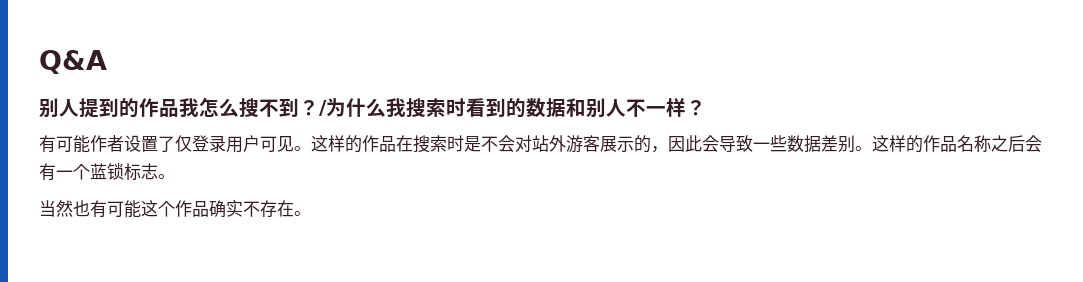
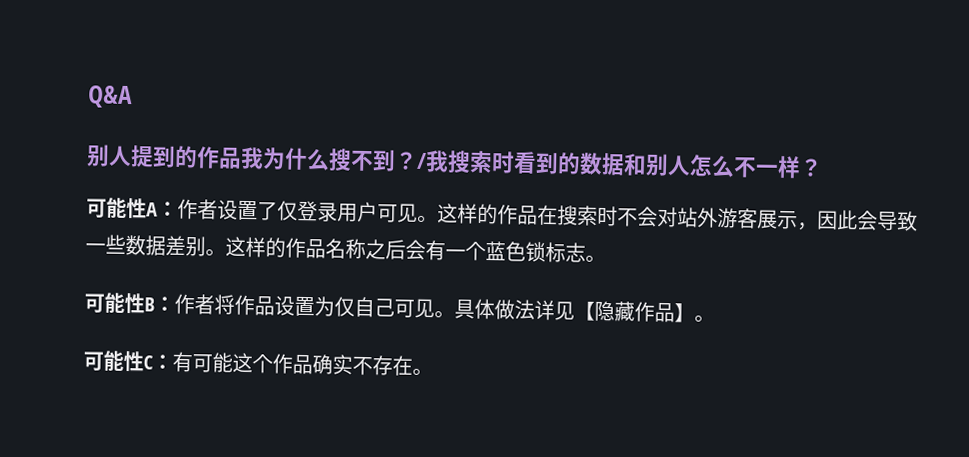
[199,98,219,117] 怎 -> [262,147,308,171] 为什
[326,98,386,117] 为什么 -> (427, 161) none
(626, 108) none -> [689,154,735,178] 怎么
[39,135,90,153] 有可能 -> [86,197,178,219] 可能性A：
[464,136,481,152] 是 -> (618, 216) none
[634,135,651,153] 的 -> (798, 220) none
(107, 171) none -> [505,241,526,262] 色
[39,200,90,217] 当然也 -> [84,292,715,323] [83,350,173,372] 可能性B：作者将作品设置为仅自己可见。具体做法详见【隐藏作品】。 // 可能性C：

